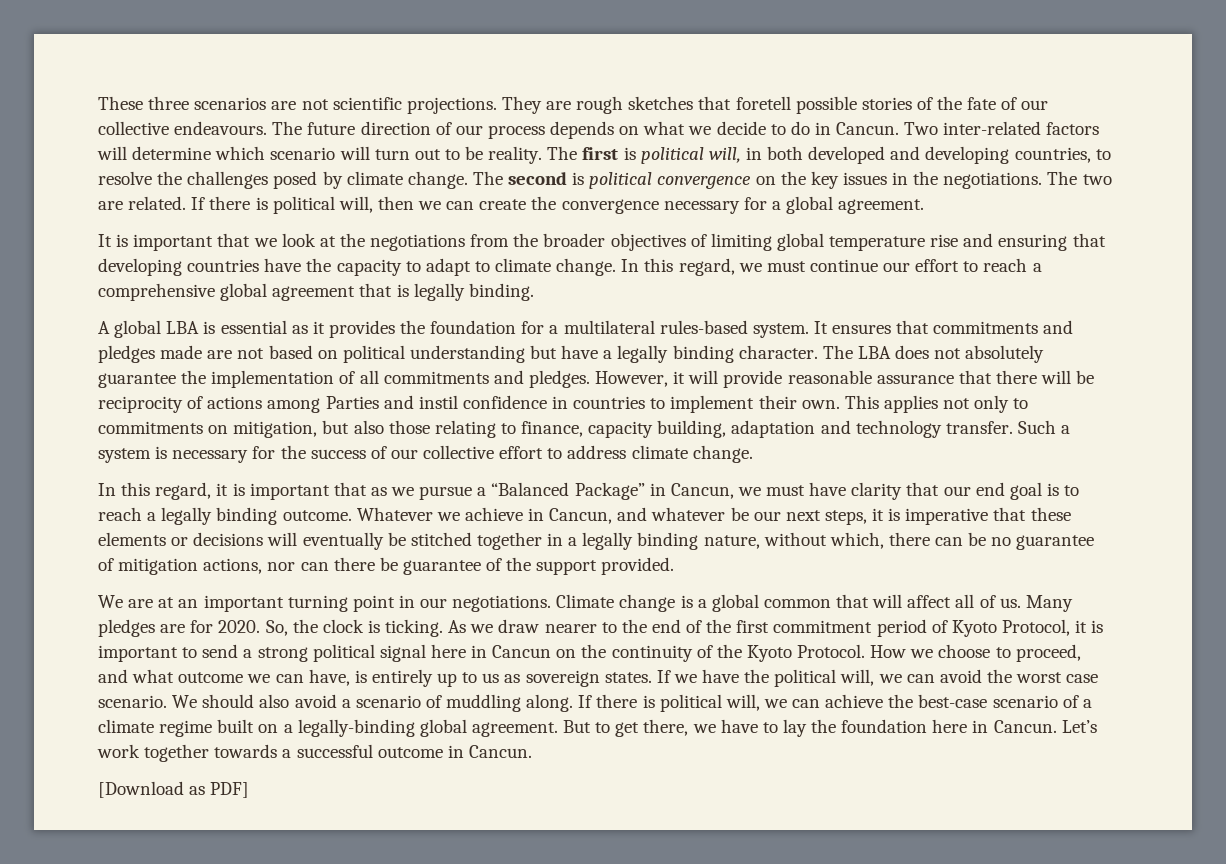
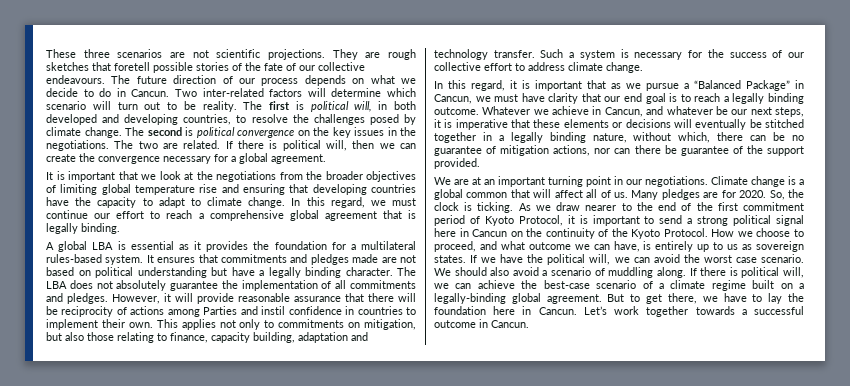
[98,781,250,798] // [Download as PDF] -> (529, 324) none

